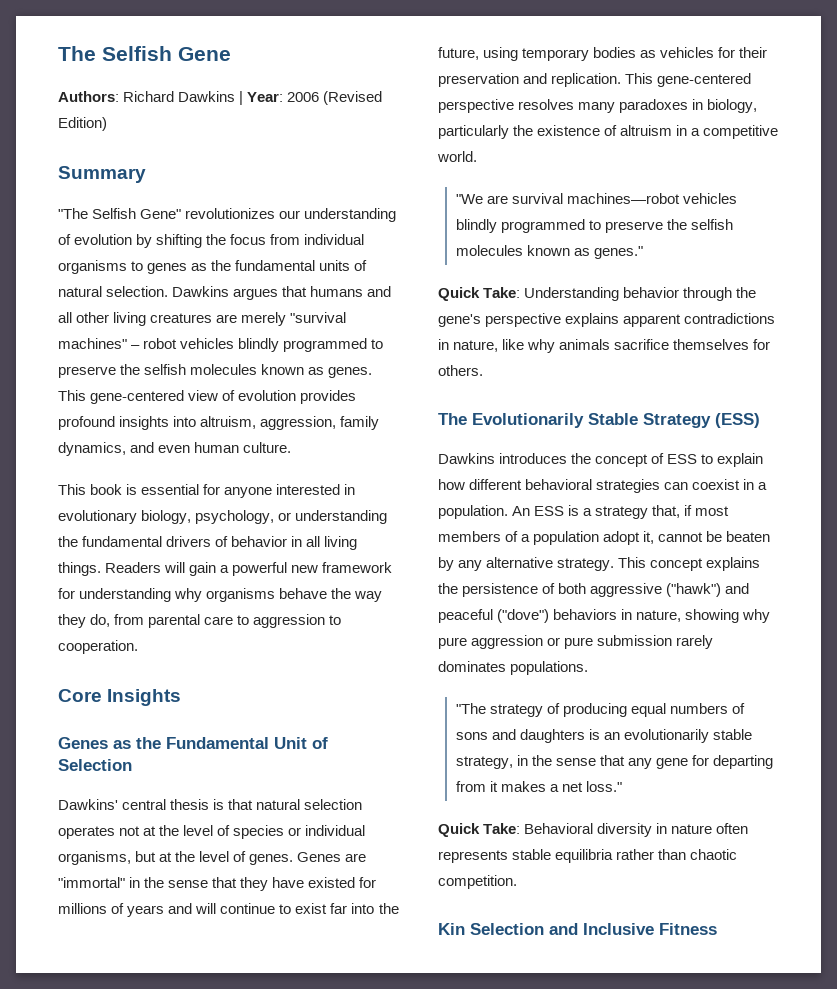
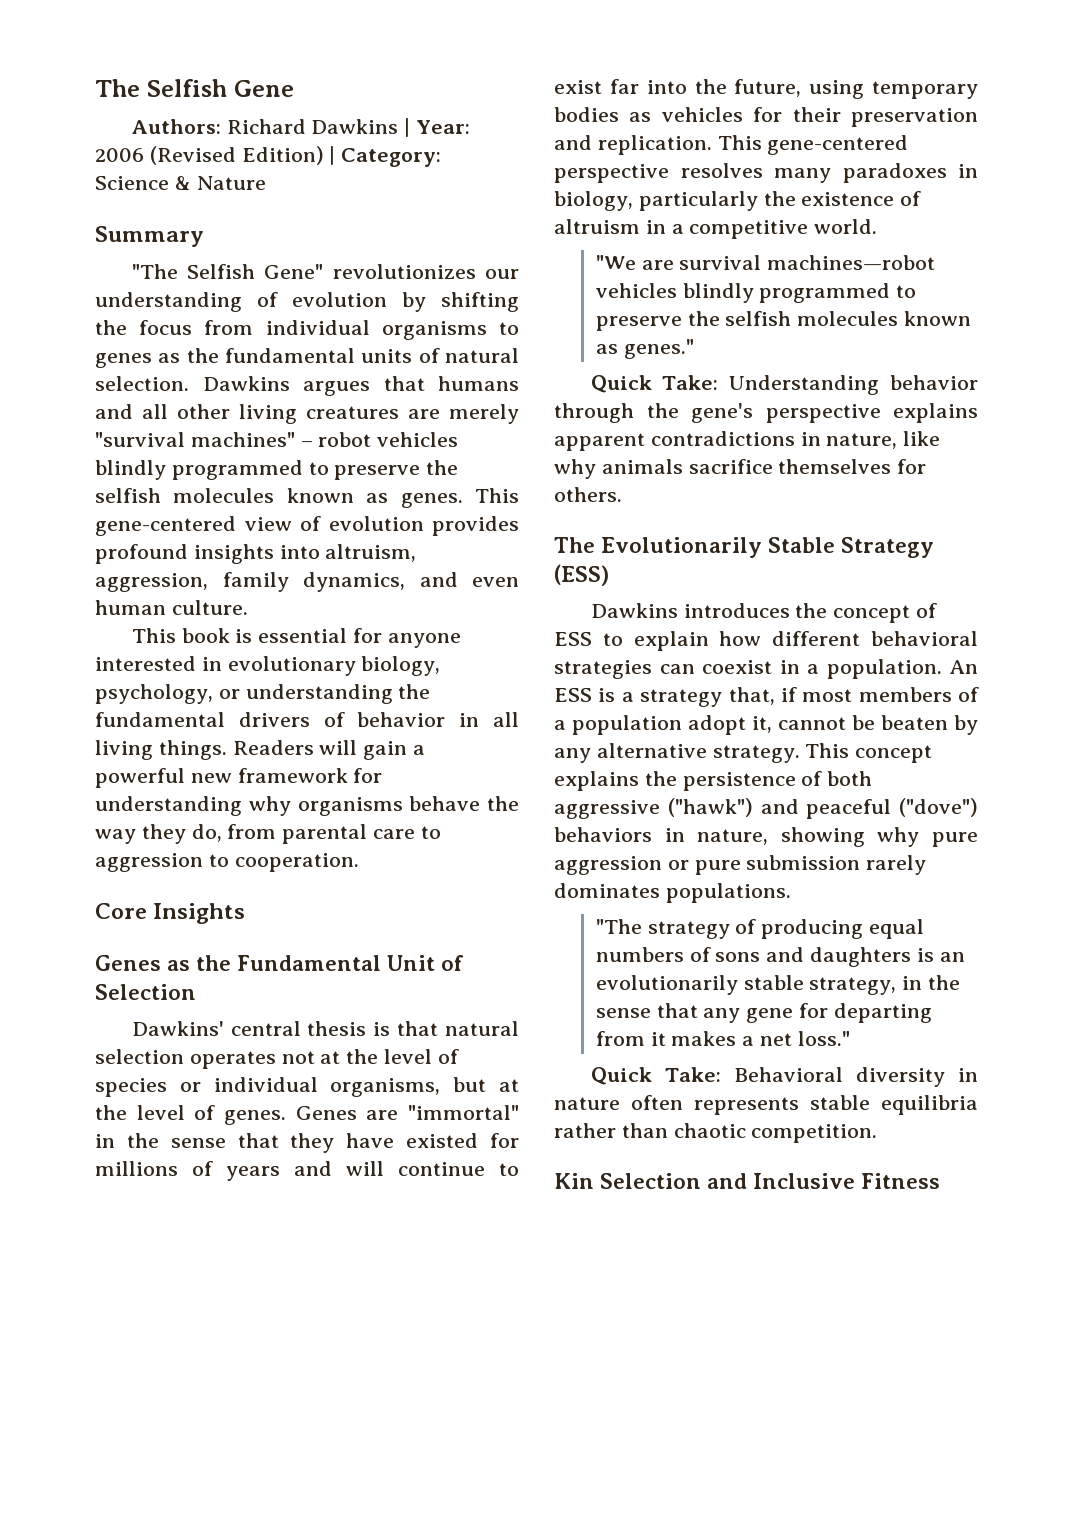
(107, 124) none -> [329,146,442,167] [95,176,266,190] | Category: Science & Nature

